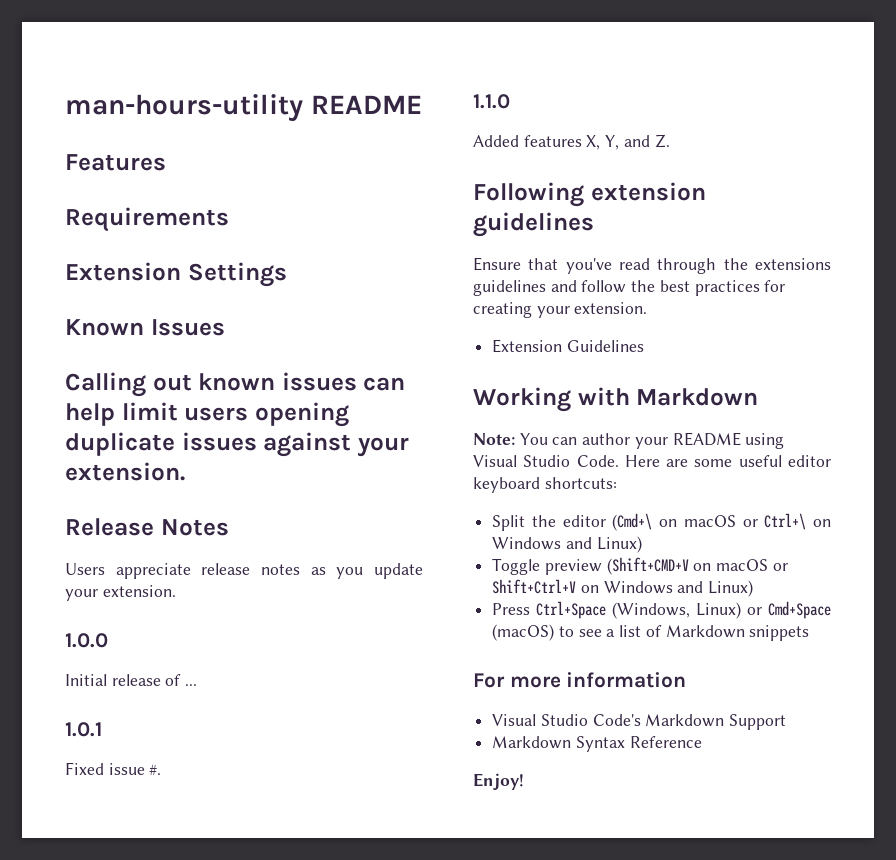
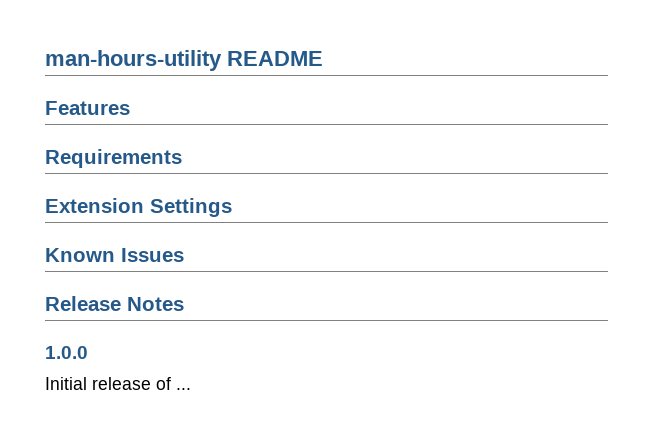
[65,372,406,397] [65,402,349,427] [65,432,409,457] [65,462,185,481] [65,518,229,536] [65,563,423,579] [65,585,176,601] Calling out known issues can help limit users opening duplicate issues against your extension. // Release Notes // Users appreciate release notes as you update your extension. -> [45,296,184,311] Release Notes
[65,722,102,737] [65,762,162,776] [473,94,510,109] [473,134,670,150] [473,182,706,207] [473,212,594,237] [473,257,831,274] [473,280,786,296] [473,302,648,318] [492,339,644,353] [473,387,759,412] [473,432,785,449] [473,455,831,467] [473,477,617,493] [492,513,831,531] [492,536,642,553] [492,557,788,575] [492,579,754,597] [492,601,831,619] [492,624,810,641] [473,672,687,688] [492,714,787,730] [492,736,702,752] [473,773,524,790] // 1.0.1 // Fixed issue #. // 1.1.0 // Added features X, Y, and Z. // Following extension guidelines // Ensure that you've read through the extensions guidelines and follow the best practices for creating your extension. // Extension Guidelines // Working with Markdown // Note: You can author your README using Visual Studio Code. Here are some useful editor keyboard shortcuts: // Split the editor (Cmd+\ on macOS or Ctrl+\ on Windows and Linux) // Toggle preview (Shift+CMD+V on macOS or Shift+Ctrl+V on Windows and Linux) // Press Ctrl+Space (Windows, Linux) or Cmd+Space (macOS) to see a list of Markdown snippets // For more information // Visual Studio Code's Markdown Support // Markdown Syntax Reference // Enjoy! -> (191, 389) none

